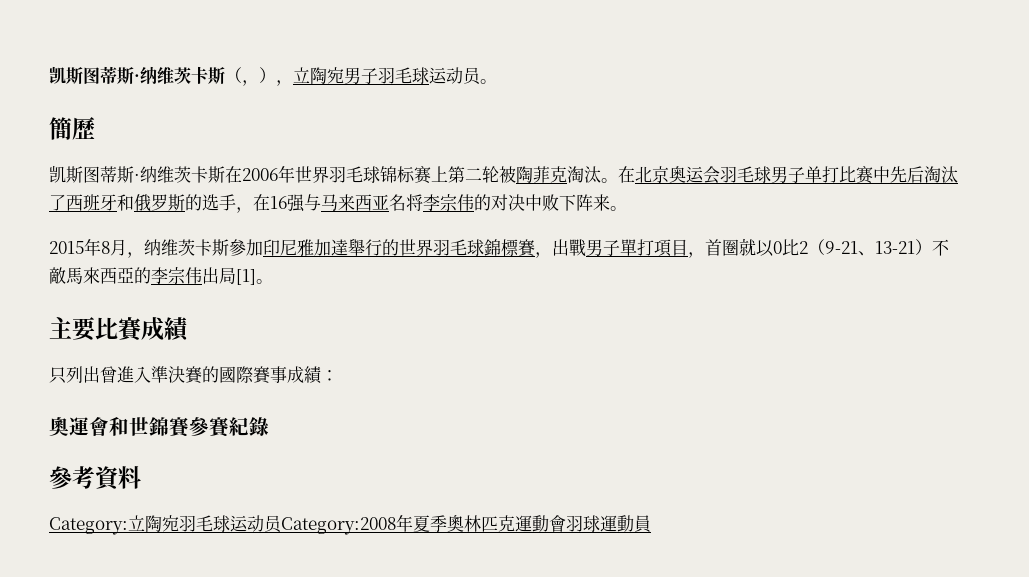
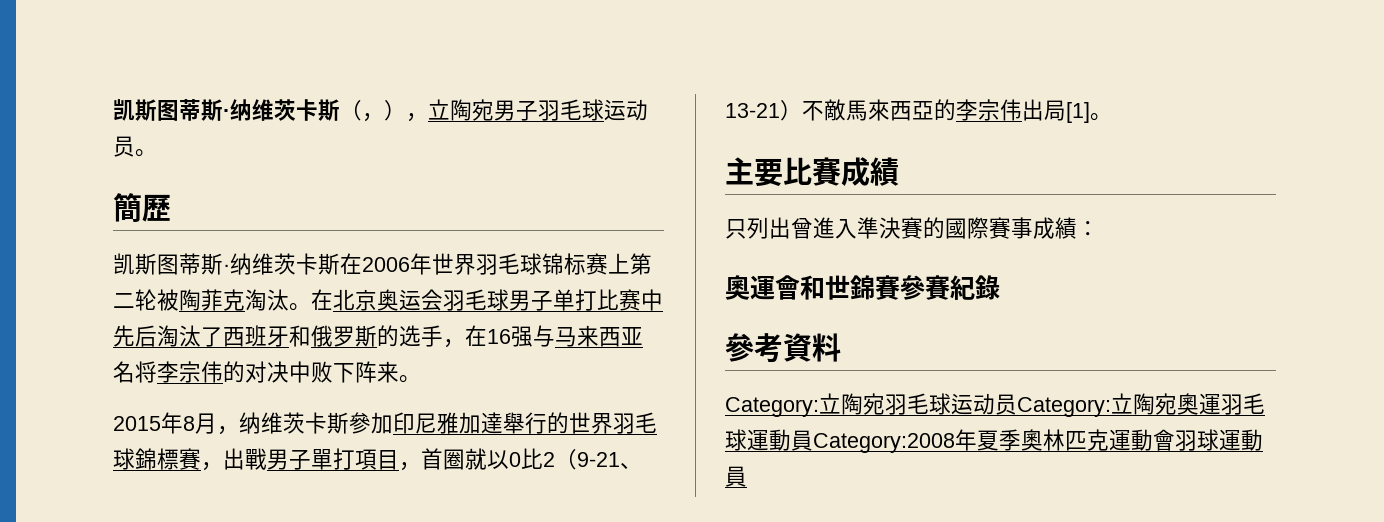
(283, 524) none -> [1017,393,1265,417] [725,429,813,451] Category:立陶宛奧運羽毛球運動員

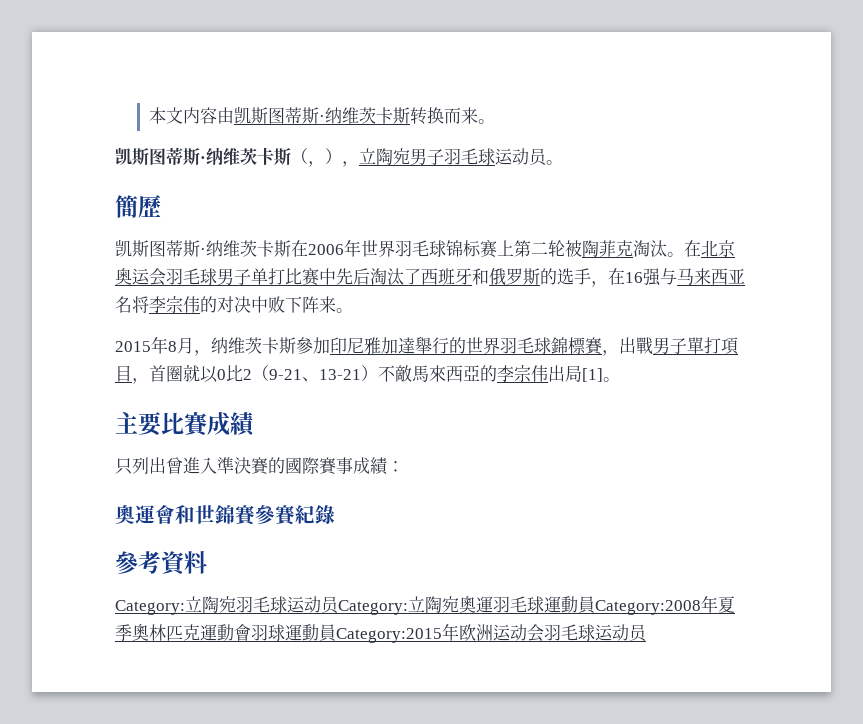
(113, 110) none -> [148,106,495,125] 本文内容由凯斯图蒂斯·纳维茨卡斯转换而来。 //
(747, 476) none -> [336,623,648,643] Category:2015年欧洲运动会羽毛球运动员

